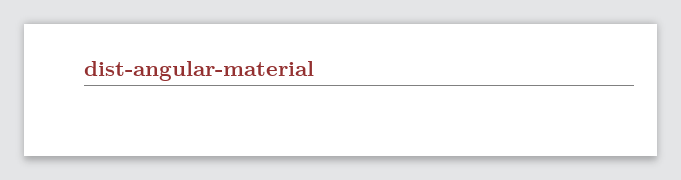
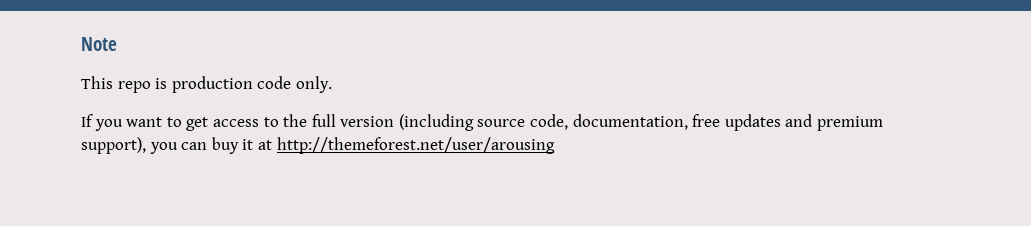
[84,61,314,81] dist-angular-material -> [81,37,117,51] [81,76,332,93] [81,114,884,131] [81,137,555,154] Note // This repo is production code only. // If you want to get access to the full version (including source code, documentation, free updates and premium support), you can buy it at http://themeforest.net/user/arousing

